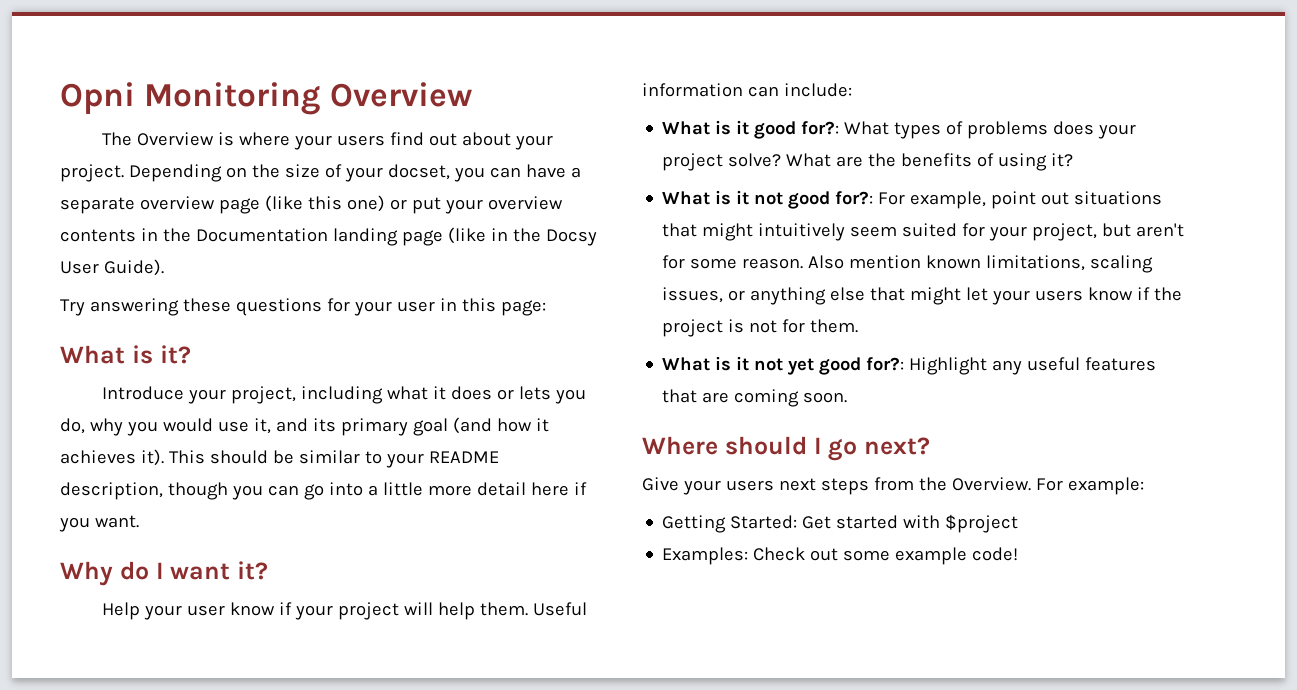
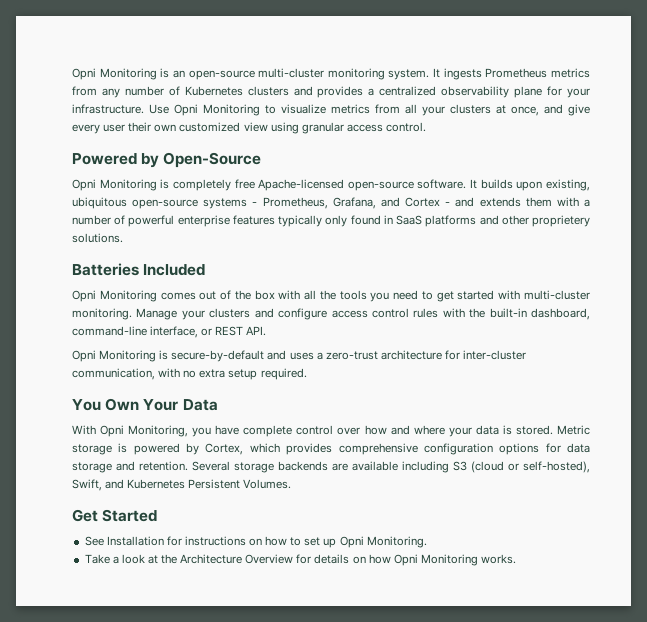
[60,82,473,115] [101,132,553,150] [60,164,581,182] [60,195,563,214] [60,227,597,246] [60,259,164,276] [60,298,546,316] [60,345,191,364] [101,386,586,404] [60,417,549,436] [60,449,499,468] [60,482,587,500] [59,515,139,532] [60,561,268,586] [101,602,587,620] [642,83,852,97] [662,120,1137,139] [662,153,1074,171] [662,190,1163,209] [662,223,1185,241] [662,255,1154,273] [662,287,1183,305] [662,319,859,337] [662,356,1157,375] [662,389,848,407] [642,436,930,461] [642,477,1144,495] [662,514,1019,533] [662,547,1019,565] Opni Monitoring Overview // The Overview is where your users find out about your project. Depending on the size of your docset, you can have a separate overview page (like this one) or put your overview contents in the Documentation landing page (like in the Docsy User Guide). // Try answering these questions for your user in this page: // What is it? // Introduce your project, including what it does or lets you do, why you would use it, and its primary goal (and how it achieves it). This should be similar to your README description, though you can go into a little more detail here if you want. // Why do I want it? // Help your user know if your project will help them. Useful information can include: // What is it good for?: What types of problems does your project solve? What are the benefits of using it? // What is it not good for?: For example, point out situations that might intuitively seem suited for your project, but aren't for some reason. Also mention known limitations, scaling issues, or anything else that might let your users know if the project is not for them. // What is it not yet good for?: Highlight any useful features that are coming soon. // Where should I go next? // Give your users next steps from the Overview. For example: // Getting Started: Get started with $project // Examples: Check out some example code! -> [72,68,590,80] [72,86,590,98] [72,104,590,116] [72,122,426,134] [72,152,262,168] [72,179,590,191] [72,197,590,209] [72,215,590,227] [72,233,123,243] [72,263,206,276] [72,290,590,302] [72,308,590,320] [72,326,267,338] [72,350,527,362] [72,368,307,380] [72,398,218,411] [72,425,590,437] [72,443,590,455] [72,461,590,473] [72,479,292,491] [72,509,158,522] [84,536,427,548] [84,554,517,566] Opni Monitoring is an open-source multi-cluster monitoring system. It ingests Prometheus metrics from any number of Kubernetes clusters and provides a centralized observability plane for your infrastructure. Use Opni Monitoring to visualize metrics from all your clusters at once, and give every user their own customized view using granular access control. // Powered by Open-Source // Opni Monitoring is completely free Apache-licensed open-source software. It builds upon existing, ubiquitous open-source systems - Prometheus, Grafana, and Cortex - and extends them with a number of powerful enterprise features typically only found in SaaS platforms and other proprietery solutions. // Batteries Included // Opni Monitoring comes out of the box with all the tools you need to get started with multi-cluster monitoring. Manage your clusters and configure access control rules with the built-in dashboard, command-line interface, or REST API. // Opni Monitoring is secure-by-default and uses a zero-trust architecture for inter-cluster communication, with no extra setup required. // You Own Your Data // With Opni Monitoring, you have complete control over how and where your data is stored. Metric storage is powered by Cortex, which provides comprehensive configuration options for data storage and retention. Several storage backends are available including S3 (cloud or self-hosted), Swift, and Kubernetes Persistent Volumes. // Get Started // See Installation for instructions on how to set up Opni Monitoring. // Take a look at the Architecture Overview for details on how Opni Monitoring works.

